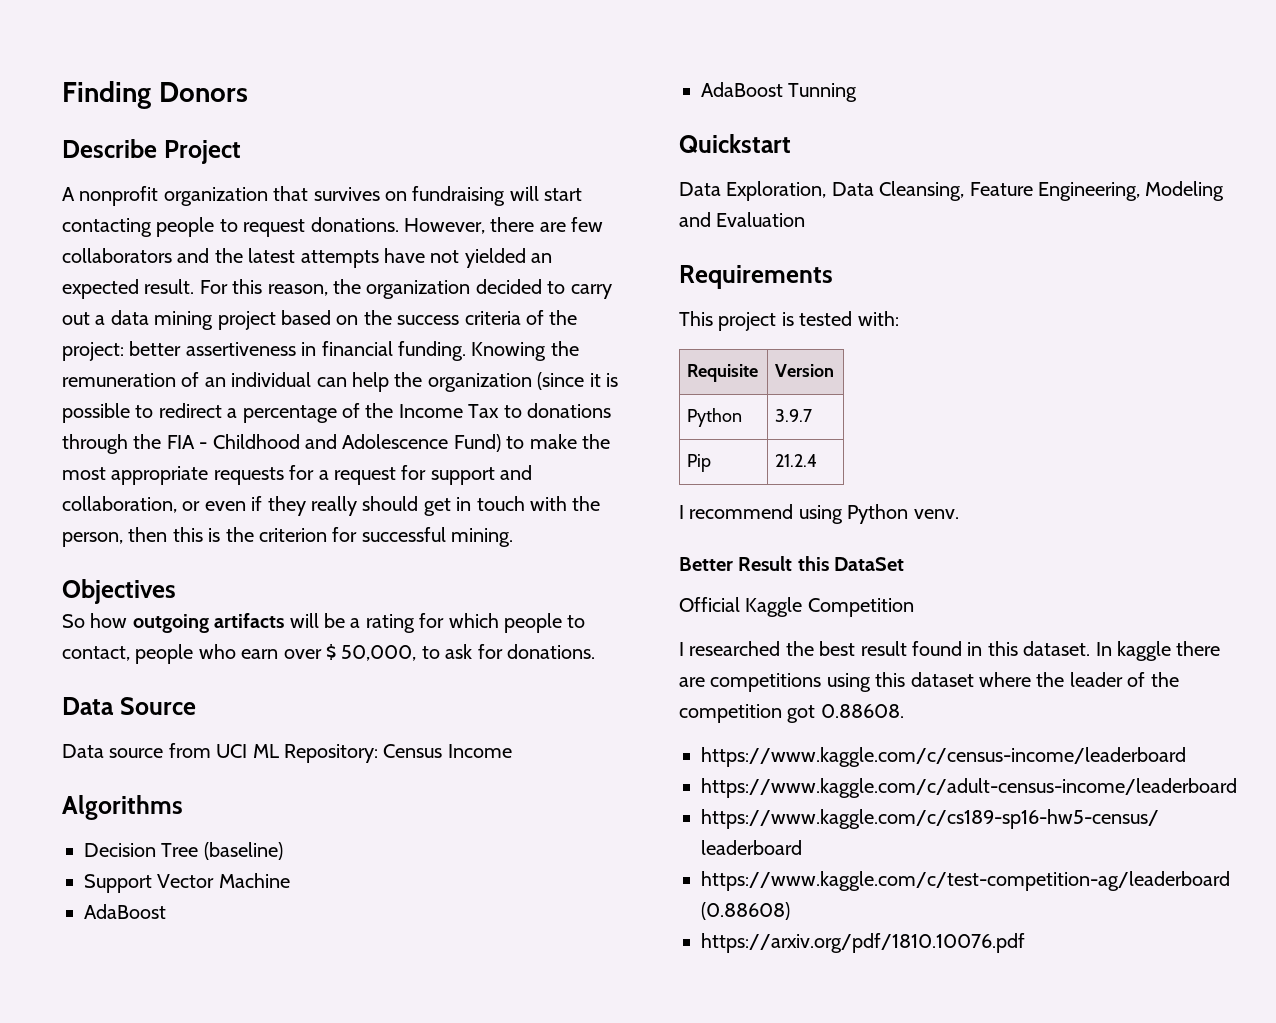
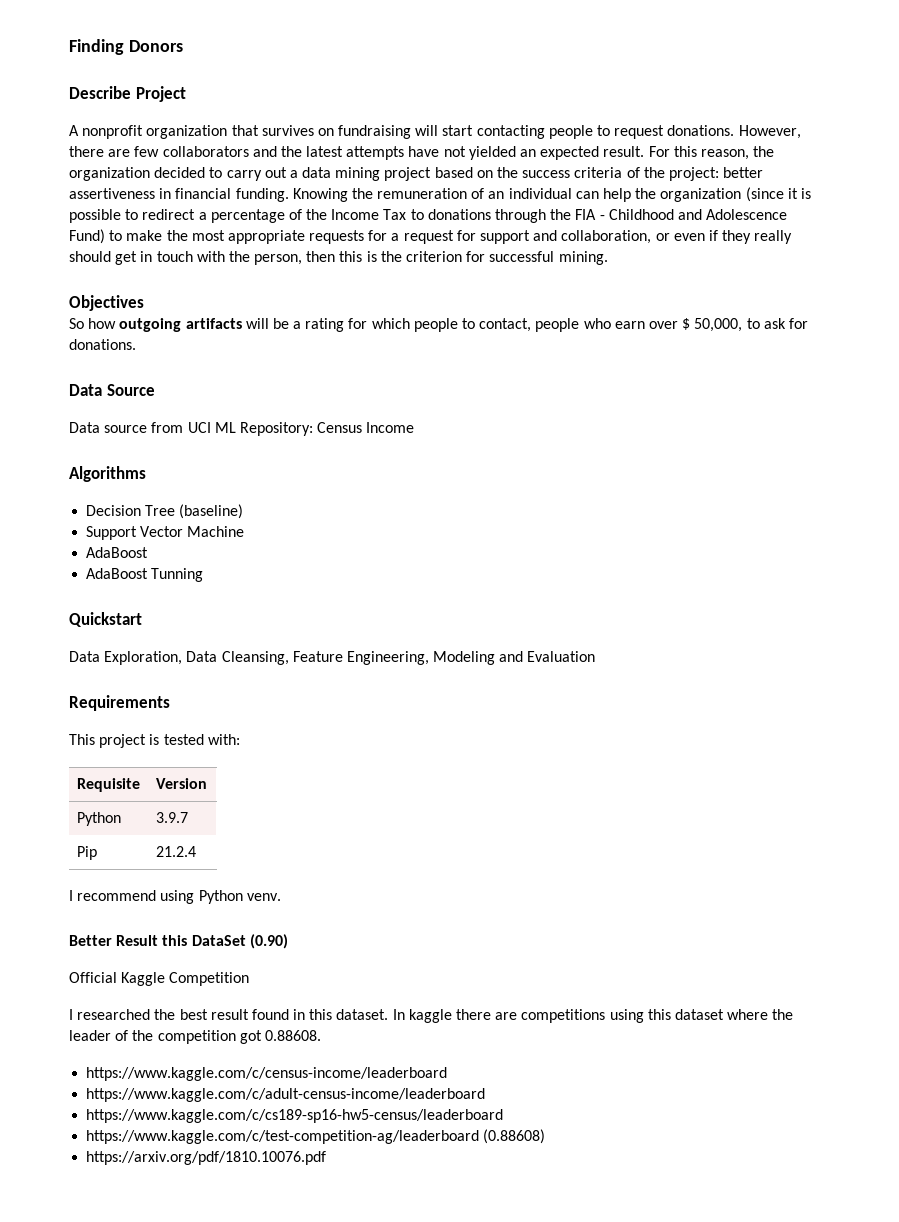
(905, 564) none -> [249,934,288,949] (0.90)

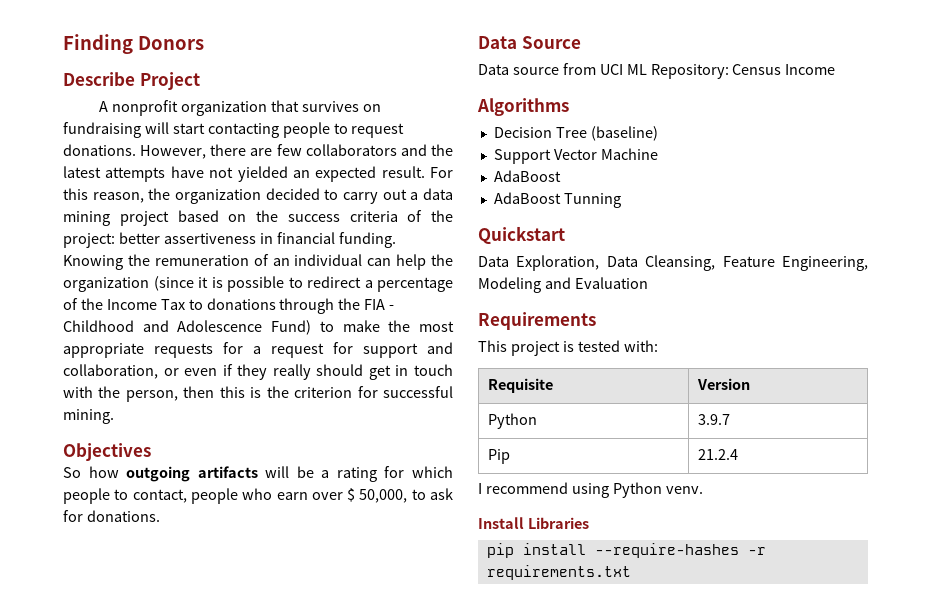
[69,934,288,949] [69,972,250,986] [69,1009,794,1023] [69,1030,321,1044] [86,1067,448,1081] [86,1088,486,1102] [86,1109,504,1123] [86,1129,546,1144] [86,1151,327,1165] Better Result this DataSet (0.90) // Official Kaggle Competition // I researched the best result found in this dataset. In kaggle there are competitions using this dataset where the leader of the competition got 0.88608. // https://www.kaggle.com/c/census-income/leaderboard // https://www.kaggle.com/c/adult-census-income/leaderboard // https://www.kaggle.com/c/cs189-sp16-hw5-census/leaderboard // https://www.kaggle.com/c/test-competition-ag/leaderboard (0.88608) // https://arxiv.org/pdf/1810.10076.pdf -> [478,517,589,529] [486,543,766,558] [486,565,631,580] Install Libraries // pip install --require-hashes -r requirements.txt

